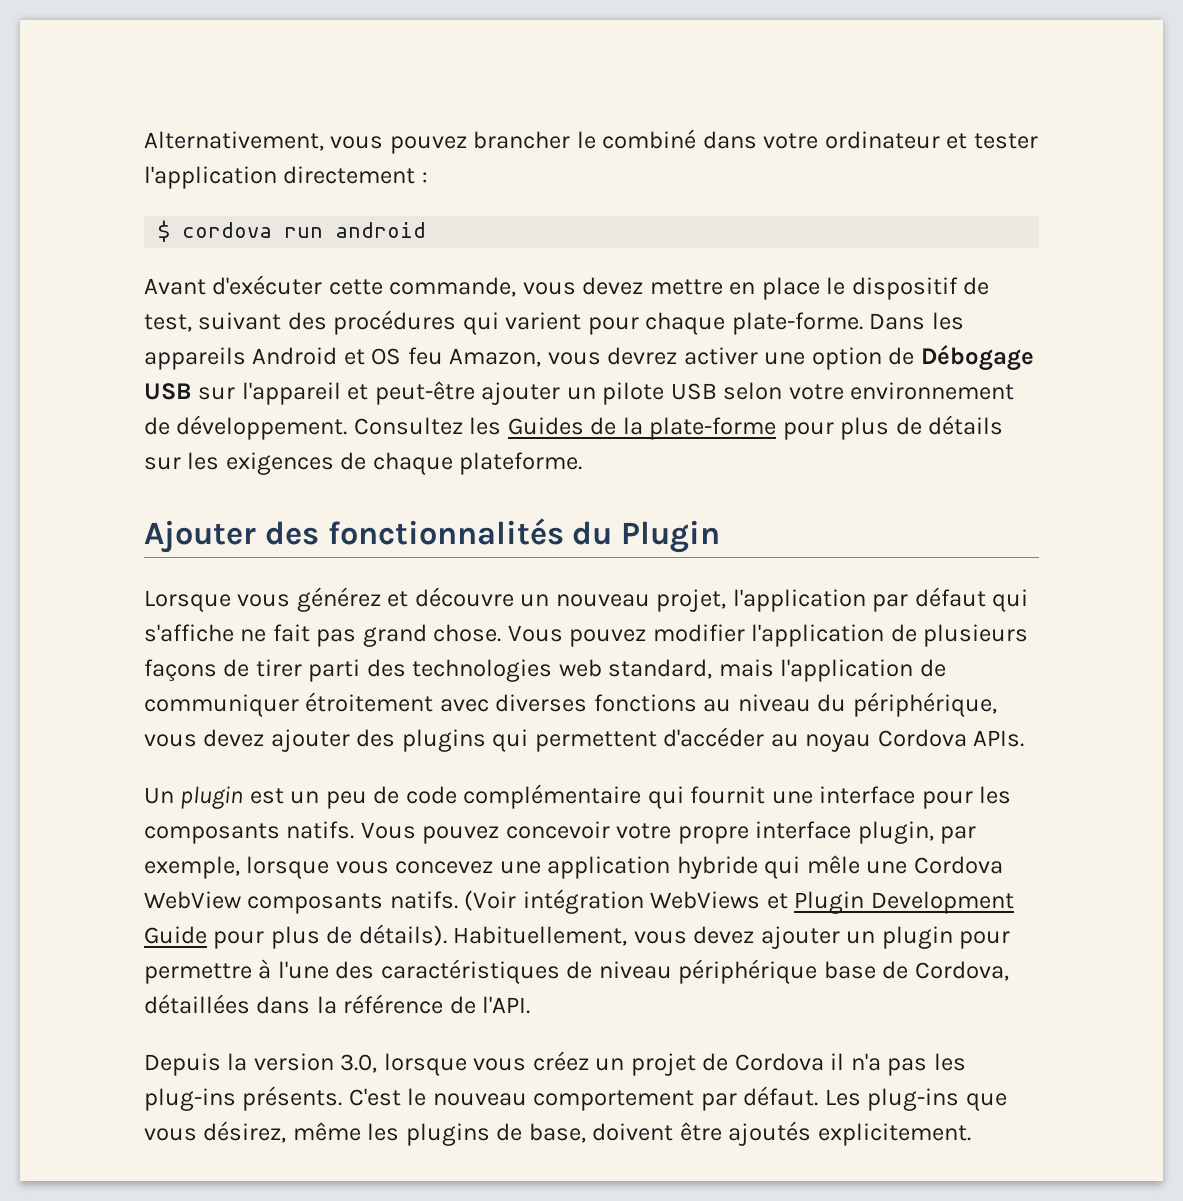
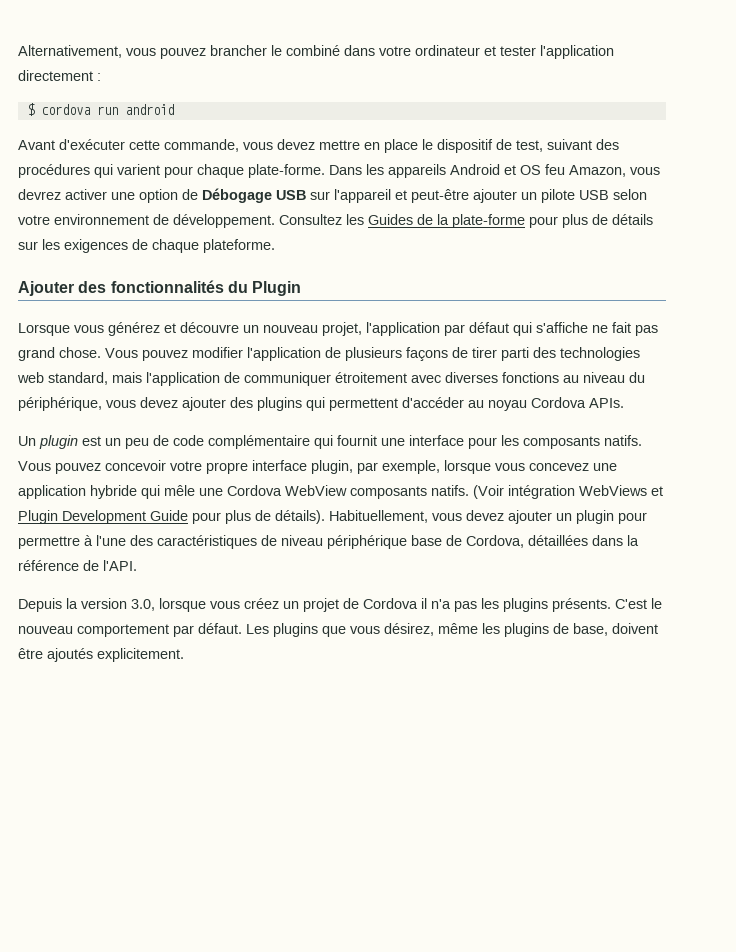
[144,1088,236,1111] plug-ins -> [503,598,548,612] plugins
[867,1088,960,1111] plug-ins -> [273,623,318,637] plugins

